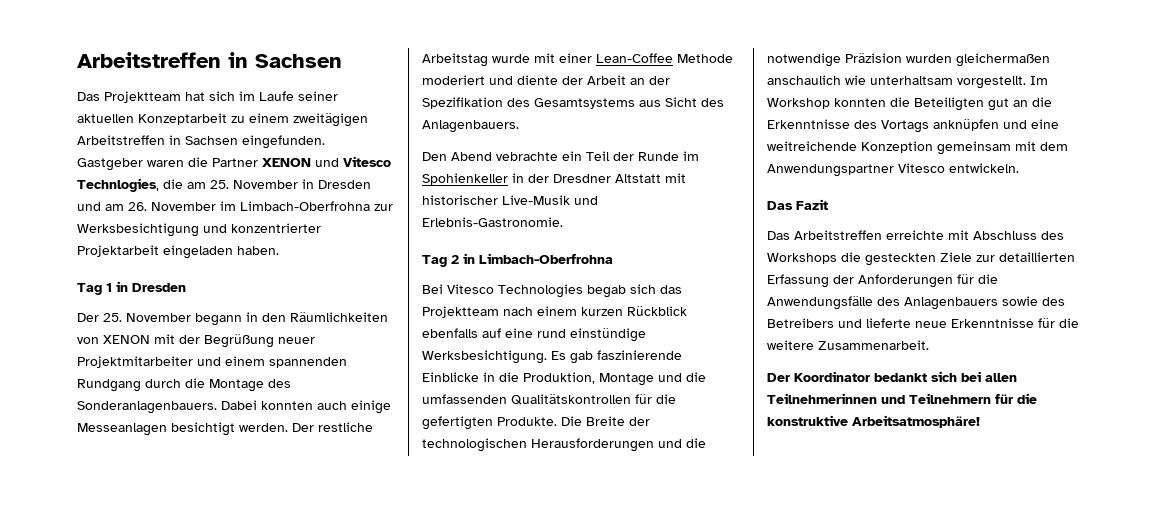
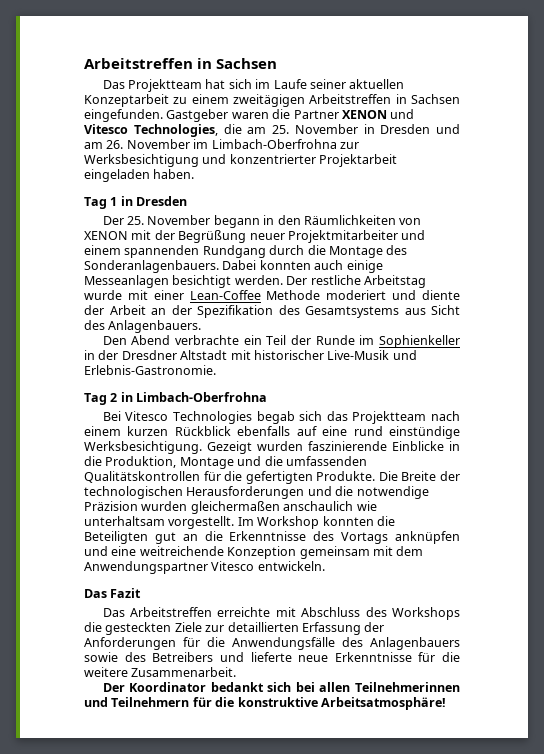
[77,178,159,192] Technlogies, -> [133,124,218,137] Technologies,
[496,152,558,161] vebrachte -> [175,335,240,345] verbrachte
[422,173,508,185] Spohienkeller -> [378,335,460,348] Sophienkeller
[615,174,661,183] Altstatt -> [180,350,228,360] Altstadt
[551,351,593,364] Es gab -> [207,441,303,454] Gezeigt wurden

